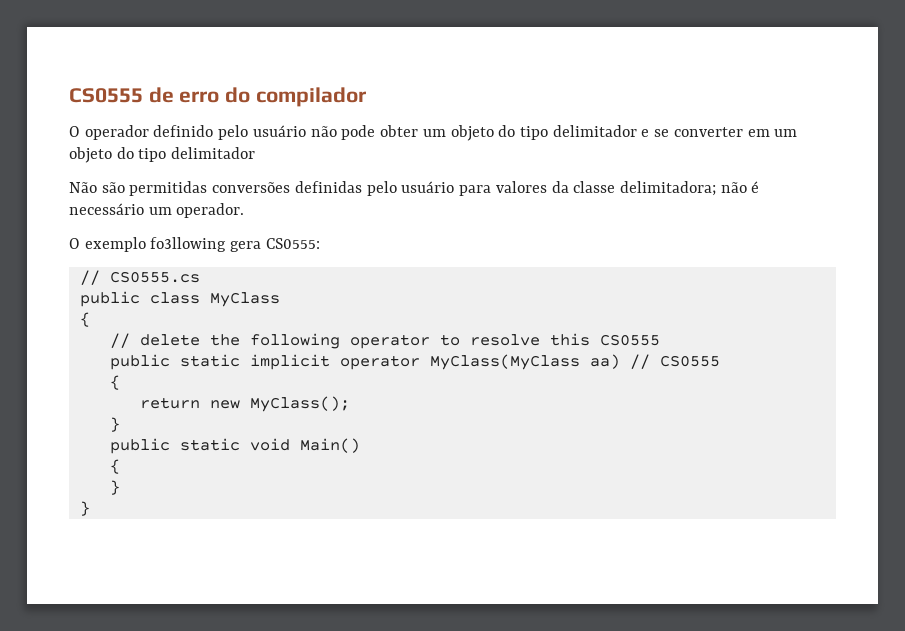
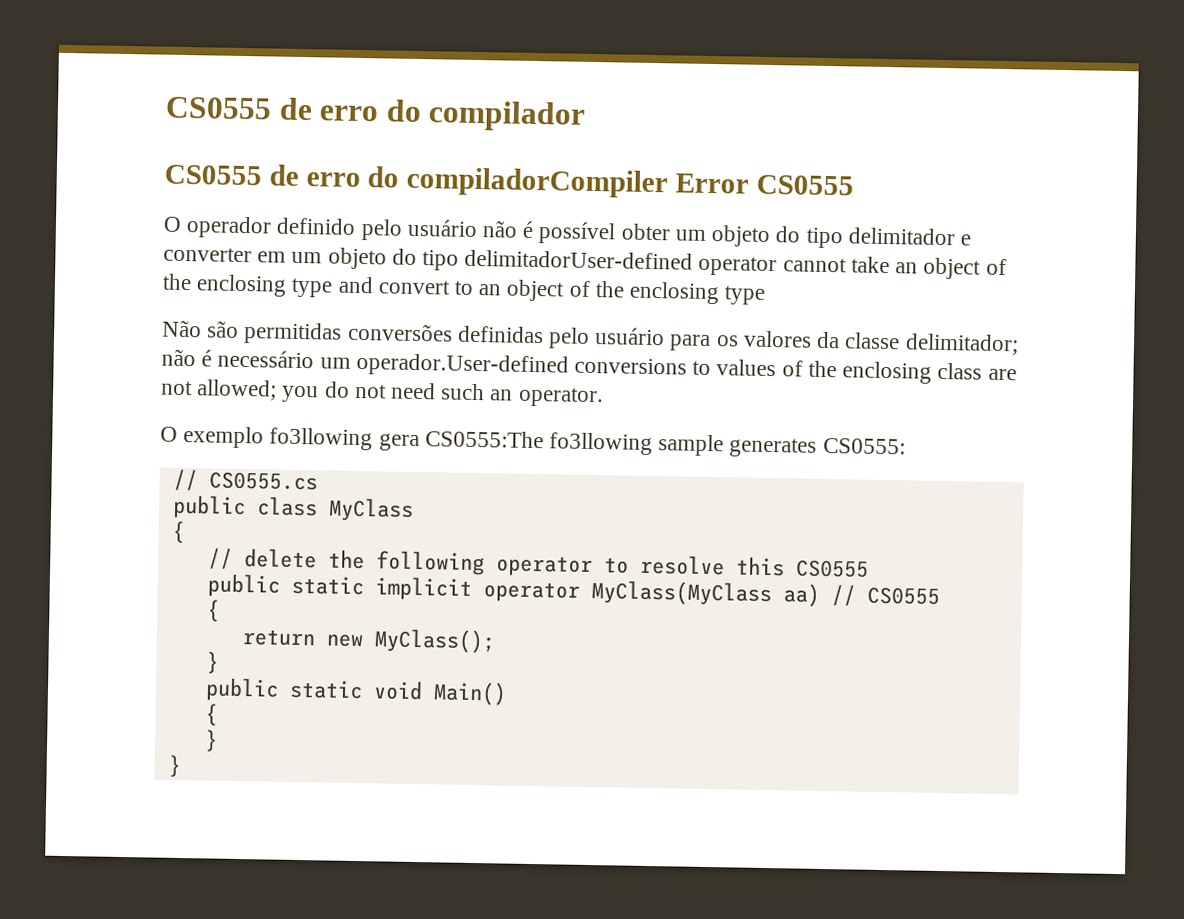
(366, 97) none -> [164,164,854,199] // CS0555 de erro do compiladorCompiler Error CS0555
[341,125,376,140] pode -> [522,220,617,245] é possível
[654,129,670,137] se -> (971, 240) none
[171,147,256,159] delimitador -> [464,249,1007,280] [162,273,766,305] delimitadorUser-defined operator cannot take an object of the enclosing type and convert to an object of the enclosing type
(492, 190) none -> [715,335,739,347] os
[619,181,716,196] delimitadora; -> [904,333,1019,356] delimitador;
[176,203,245,218] operador. -> [355,352,1017,384] [161,379,604,408] operador.User-defined conversions to values of the enclosing class are not allowed; you do not need such an operator.
(262, 246) none -> [424,430,818,458] CS0555:The fo3llowing sample generates

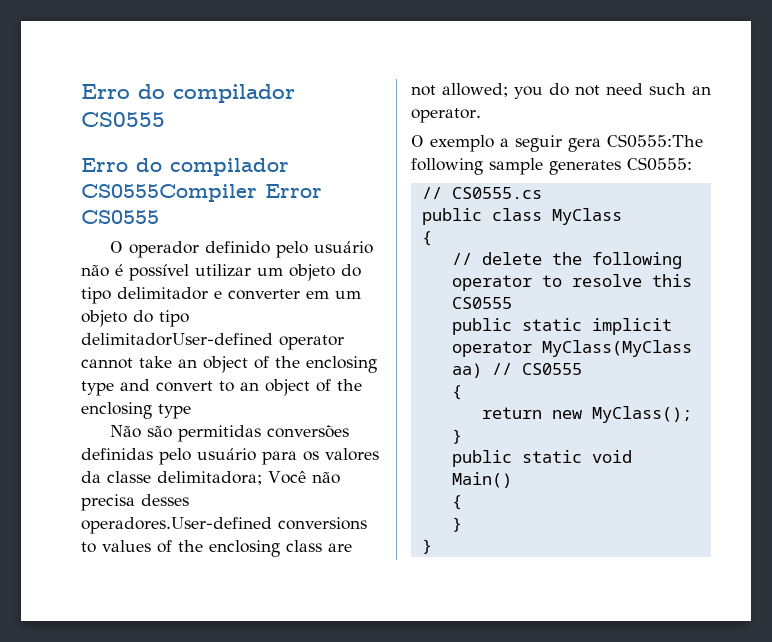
[165,96,587,132] [164,164,669,199] CS0555 de erro do compilador // CS0555 de erro do compiladorCompiler -> [81,84,295,103] [81,112,165,127] [81,158,289,176] [81,184,257,202] Erro do compilador CS0555 // Erro do compilador CS0555Compiler
[620,223,671,241] obter -> [195,264,251,277] utilizar
[904,333,1019,356] [161,348,569,378] delimitador; não é necessário um operador.User-defined -> [157,471,340,485] [81,494,189,511] [81,517,272,534] delimitadora; Você não precisa desses operadores.User-defined
[269,427,374,451] fo3llowing -> [500,135,562,152] a seguir
[549,432,654,456] fo3llowing -> [411,158,483,175] following

